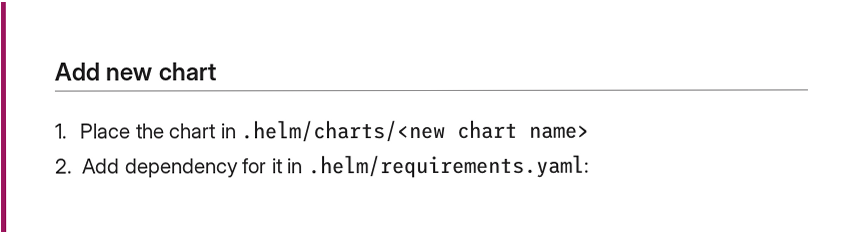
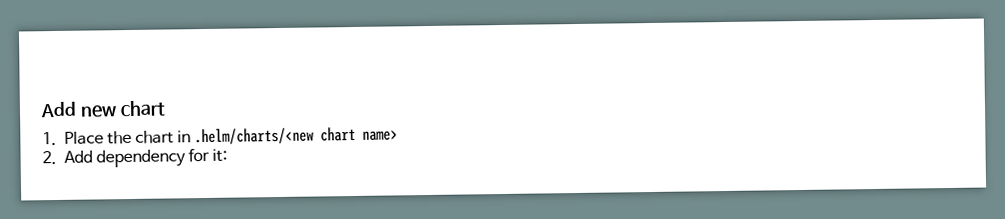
[271,154,590,179] it in .helm/requirements.yaml: -> [212,148,229,162] it:

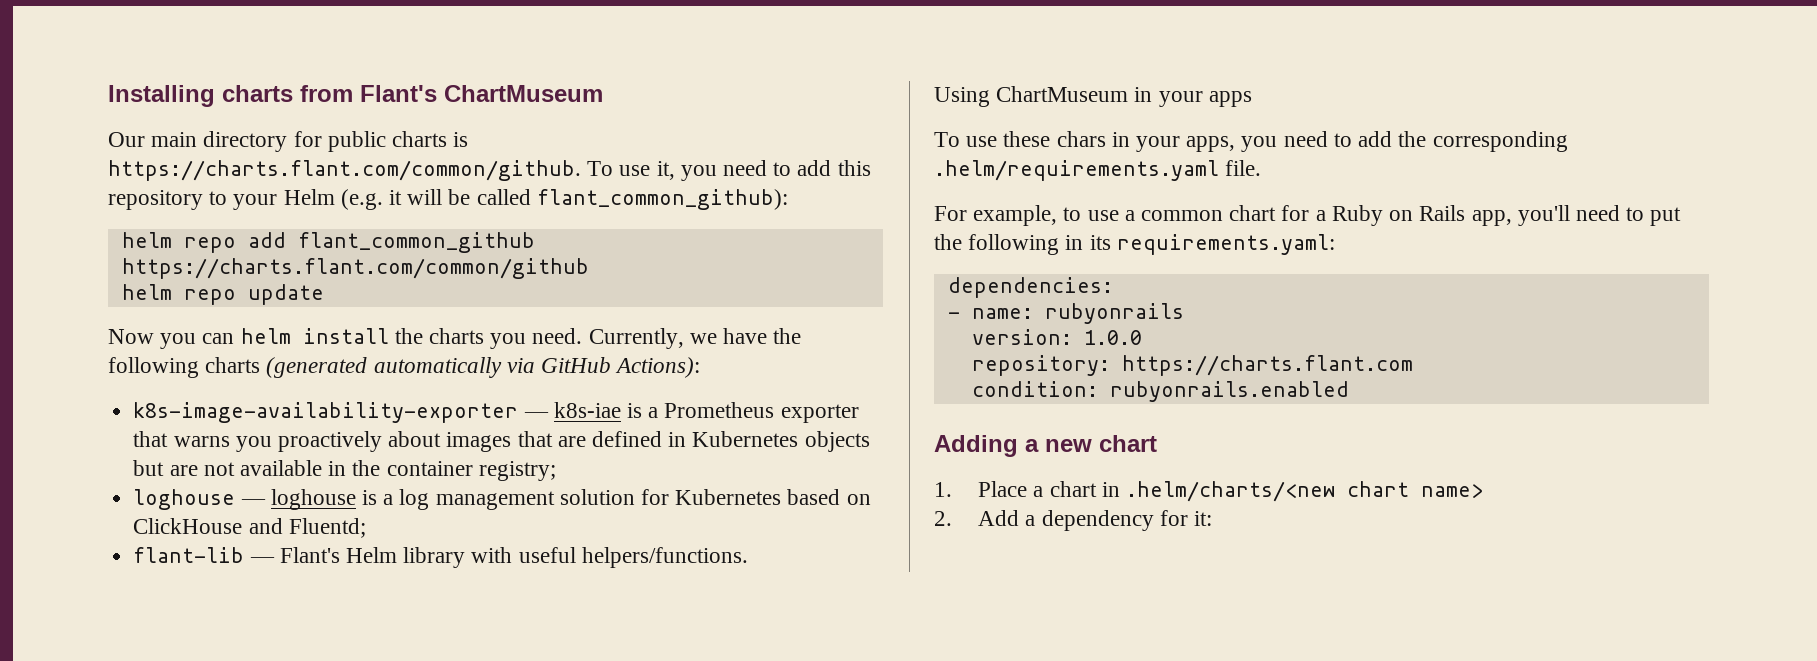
[40,101,77,118] Add -> [108,85,603,107] [108,131,469,152] [108,160,871,181] [108,189,788,210] [121,232,535,253] [121,258,589,279] [121,284,324,305] [108,328,802,349] [108,357,701,378] [133,402,859,423] [133,431,870,452] [133,460,556,481] [133,489,871,510] [133,518,366,538] [133,547,748,568] [934,86,1252,107] [934,131,1568,152] [934,160,1262,181] [934,205,1682,226] [934,234,1335,255] [947,277,1113,298] [947,303,1184,324] [971,329,1142,345] [971,355,1413,376] [971,381,1349,402] [934,435,1039,457] Installing charts from Flant's ChartMuseum // Our main directory for public charts is https://charts.flant.com/common/github. To use it, you need to add this repository to your Helm (e.g. it will be called flant_common_github): // helm repo add flant_common_github https://charts.flant.com/common/github // helm repo update // Now you can helm install the charts you need. Currently, we have the following charts (generated automatically via GitHub Actions): // k8s-image-availability-exporter — k8s-iae is a Prometheus exporter that warns you proactively about images that are defined in Kubernetes objects but are not available in the container registry; // loghouse — loghouse is a log management solution for Kubernetes based on ClickHouse and Fluentd; // flant-lib — Flant's Helm library with useful helpers/functions. // Using ChartMuseum in your apps // To use these chars in your apps, you need to add the corresponding .helm/requirements.yaml file. // For example, to use a common chart for a Ruby on Rails app, you'll need to put the following in its requirements.yaml: // dependencies: // - name: rubyonrails // version: 1.0.0 // repository: https://charts.flant.com // condition: rubyonrails.enabled // Adding a
[106,130,132,145] the -> [1033,486,1044,497] a
(93, 156) none -> [1025,515,1036,526] a

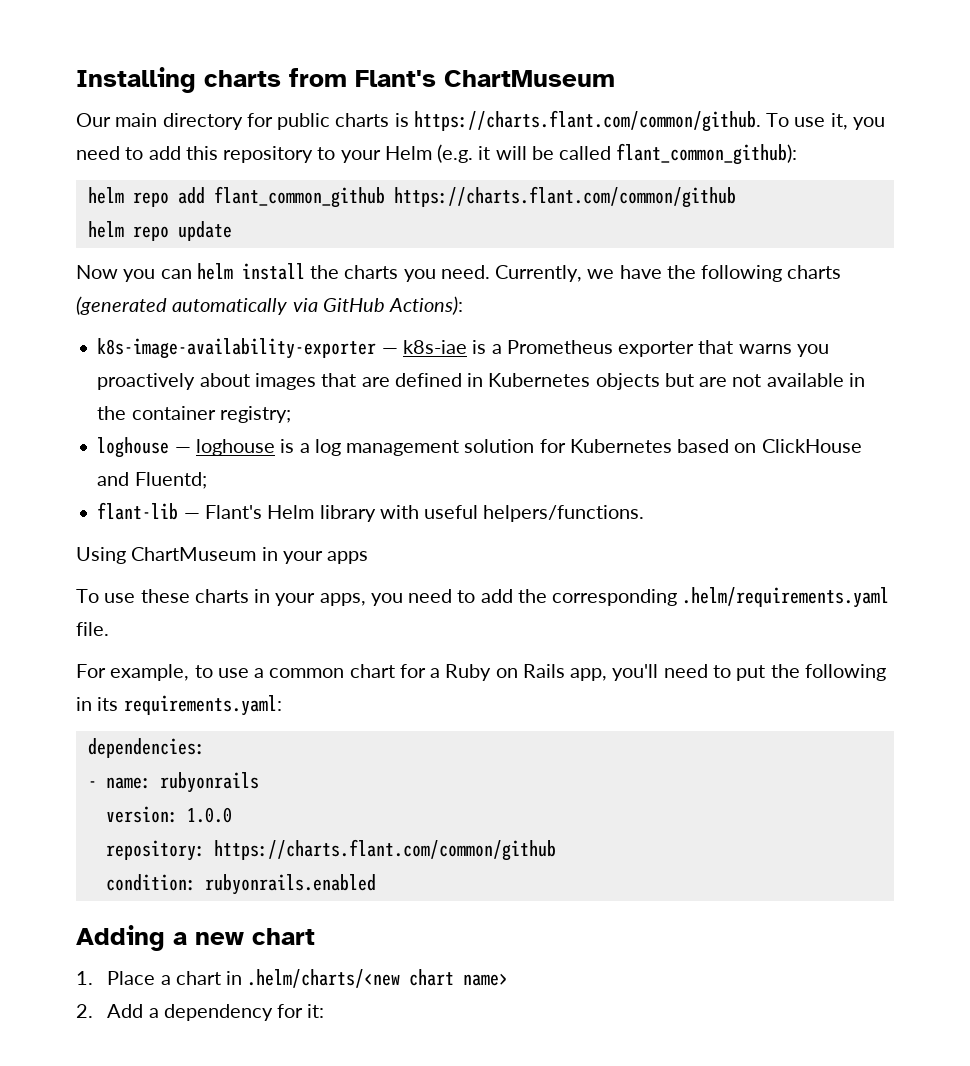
[1056,131,1106,147] chars -> [194,589,249,603] charts
[1121,355,1413,376] https://charts.flant.com -> [213,839,556,861] https://charts.flant.com/common/github

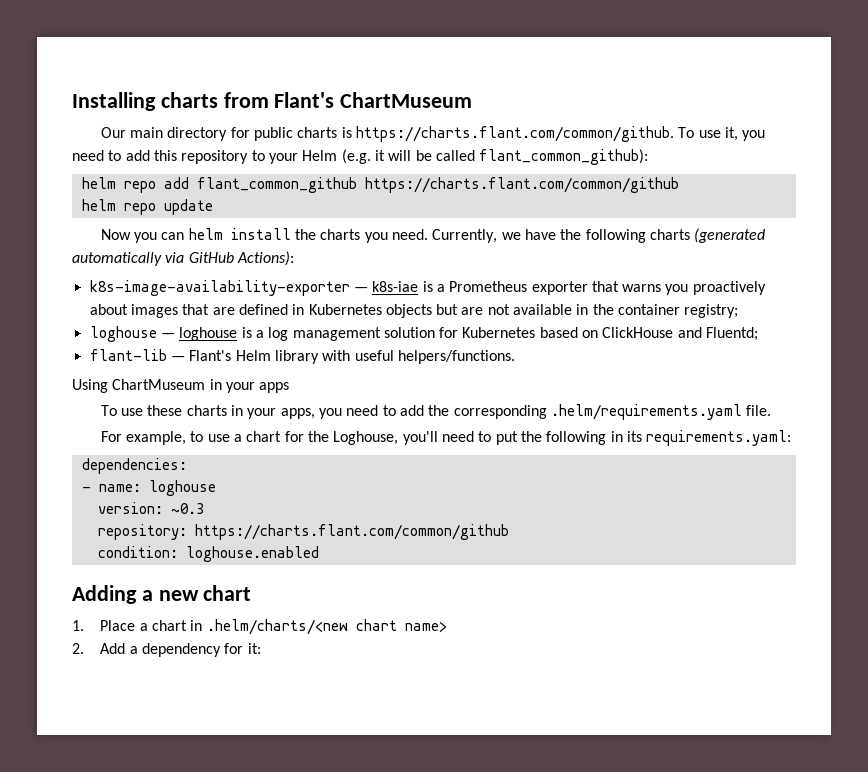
[269,668,345,678] common -> (243, 438) none
[430,664,608,681] a Ruby on Rails app, -> [308,431,399,445] the Loghouse,
[159,772,259,793] rubyonrails -> [148,480,216,496] loghouse
[186,807,232,823] 1.0.0 -> [170,503,204,514] ~0.3
[204,874,376,895] rubyonrails.enabled -> [185,546,319,562] loghouse.enabled

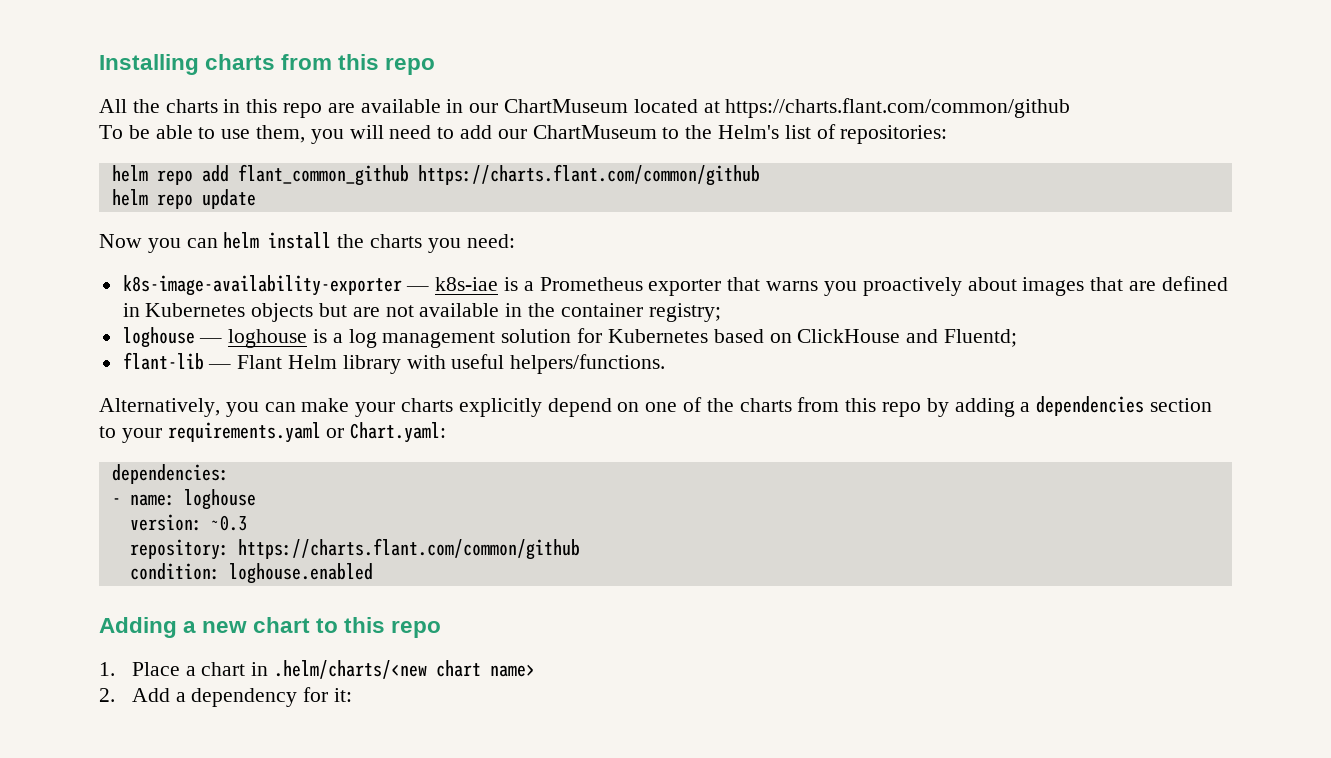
[274,92,473,108] [100,126,766,142] [72,149,649,165] Flant's ChartMuseum // Our main directory for public charts is https://charts.flant.com/common/github. To use it, you need to add this repository to your Helm (e.g. it will be called flant_common_github): -> [338,54,436,75] [99,98,1071,118] [99,124,948,144] this repo // All the charts in this repo are available in our ChartMuseum located at https://charts.flant.com/common/github // To be able to use them, you will need to add our ChartMuseum to the Helm's list of repositories:
[392,228,766,243] [72,251,294,266] need. Currently, we have the following charts (generated automatically via GitHub Actions): -> [466,234,515,248] need:
[189,350,232,361] Flant's -> [237,355,283,369] Flant
[72,379,290,393] [100,404,772,420] [100,430,792,446] Using ChartMuseum in your apps // To use these charts in your apps, you need to add the corresponding .helm/requirements.yaml file. // For example, to use a chart for the Loghouse, you'll need to put the following in its requirements.yaml: -> [99,396,1213,417] [99,422,447,443] Alternatively, you can make your charts explicitly depend on one of the charts from this repo by adding a dependencies section to your requirements.yaml or Chart.yaml:
(252, 593) none -> [316,617,442,638] to this repo

